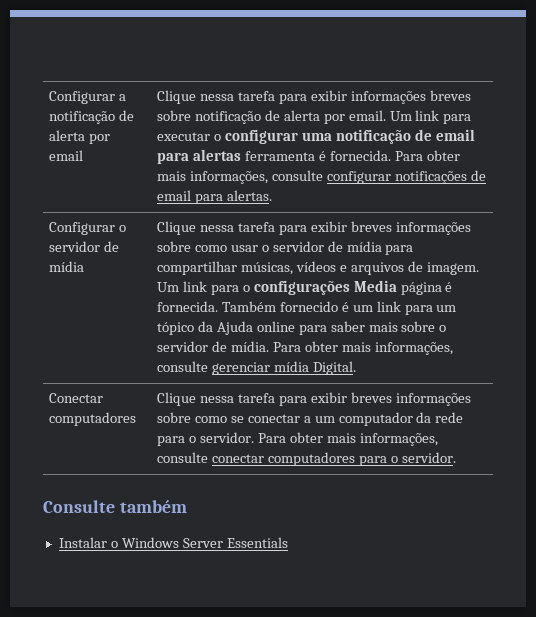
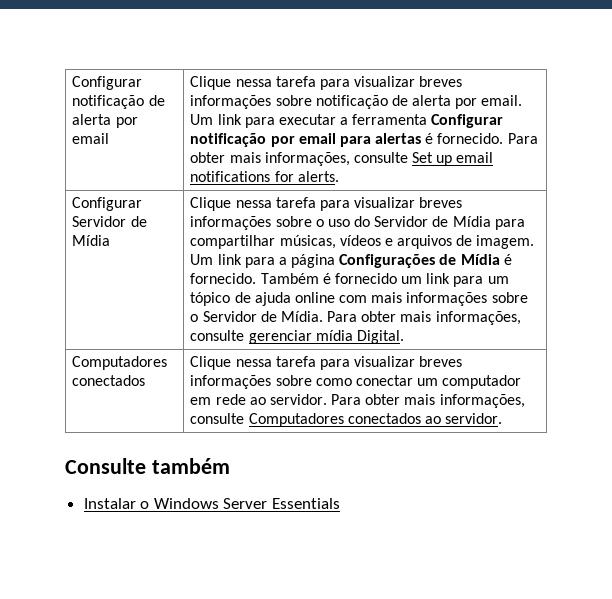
[49,91,126,104] Configurar a -> [72,76,143,90] Configurar
[310,90,471,104] exibir informações breves -> [354,76,463,87] [190,95,272,109] visualizar breves informações
[213,129,475,144] [157,149,460,164] [157,170,486,184] [157,190,272,204] [49,222,126,235] [49,241,119,252] [49,261,85,272] [157,221,471,235] [157,241,382,252] o configurar uma notificação de email para alertas ferramenta é fornecida. Para obter mais informações, consulte configurar notificações de email para alertas. // Configurar o servidor de mídia | Clique nessa tarefa para exibir breves informações sobre como usar o servidor de mídia -> [340,114,504,128] [190,133,538,147] [190,152,494,166] [190,171,339,182] [72,197,143,211] [72,216,147,227] [72,235,111,246] [190,197,463,211] [190,216,491,230] a ferramenta Configurar notificação por email para alertas é fornecido. Para obter mais informações, consulte Set up email notifications for alerts. // Configurar Servidor de Mídia | Clique nessa tarefa para visualizar breves informações sobre o uso do Servidor de Mídia
[242,280,453,295] [157,301,349,312] o configurações Media página é fornecida. Também fornecido é -> [278,254,512,268] [190,273,397,284] a página Configurações de Mídia é fornecido. Também é fornecido
[197,321,447,335] [157,341,269,352] da Ajuda online para saber mais sobre o servidor de mídia. -> [234,292,528,306] [190,311,323,322] de ajuda online com mais informações sobre o Servidor de Mídia.
[49,393,104,403] [49,412,137,426] [157,392,471,406] [157,412,464,426] [157,436,196,446] Conectar computadores | Clique nessa tarefa para exibir breves informações sobre como se conectar a um computador da rede para o -> [72,356,168,370] [72,375,146,386] [190,356,463,370] [190,375,522,389] [190,394,266,405] Computadores conectados | Clique nessa tarefa para visualizar breves informações sobre como conectar um computador em rede ao
[211,452,398,466] conectar computadores para o -> [248,413,441,427] Computadores conectados ao

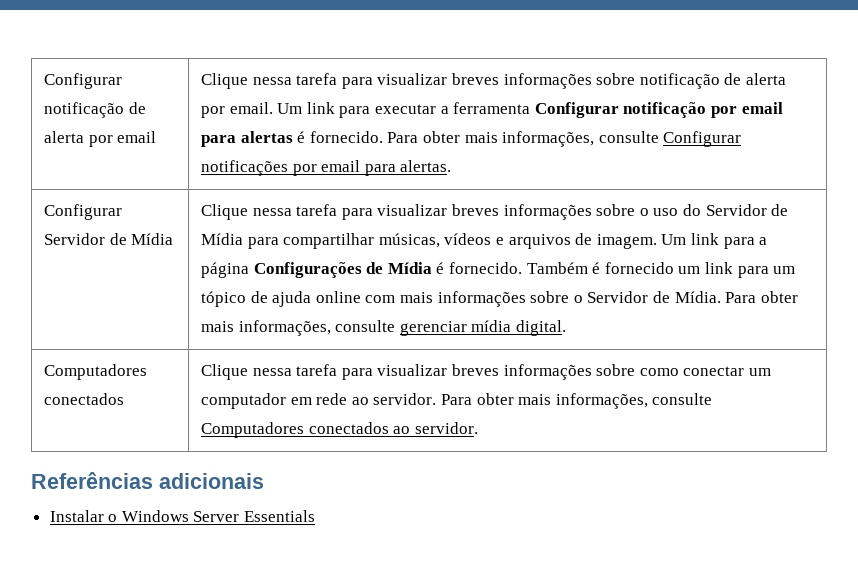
[412,152,494,166] [190,171,339,182] Set up email notifications for alerts. -> [663,131,742,147] [201,160,452,176] Configurar notificações por email para alertas.
[356,330,404,344] Digital. -> [516,320,567,336] digital.
[65,458,230,474] Consulte também -> [31,472,264,489] Referências adicionais

